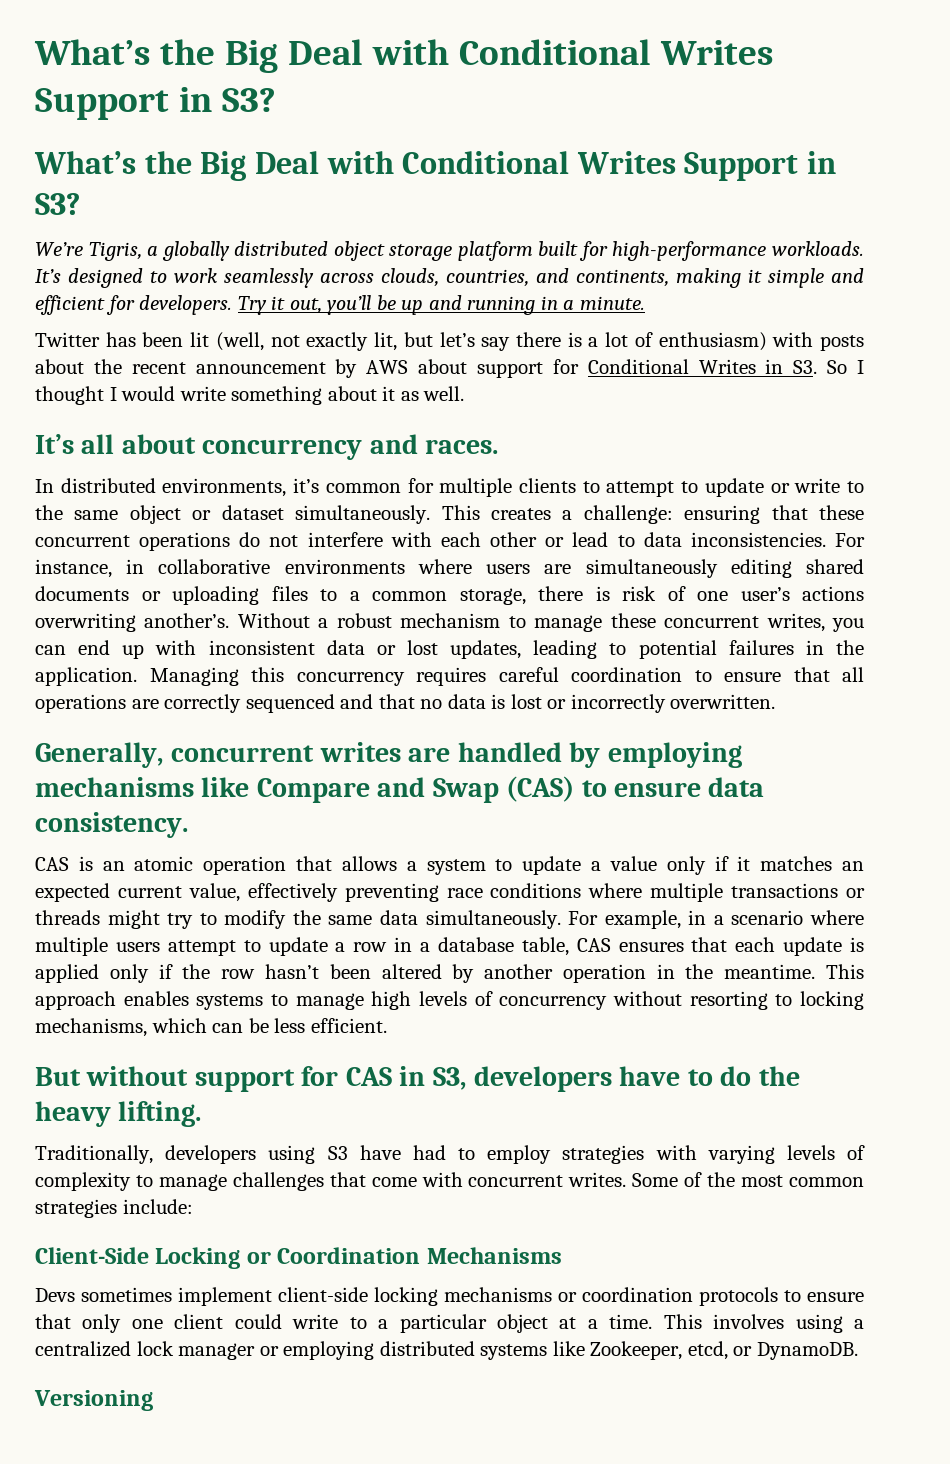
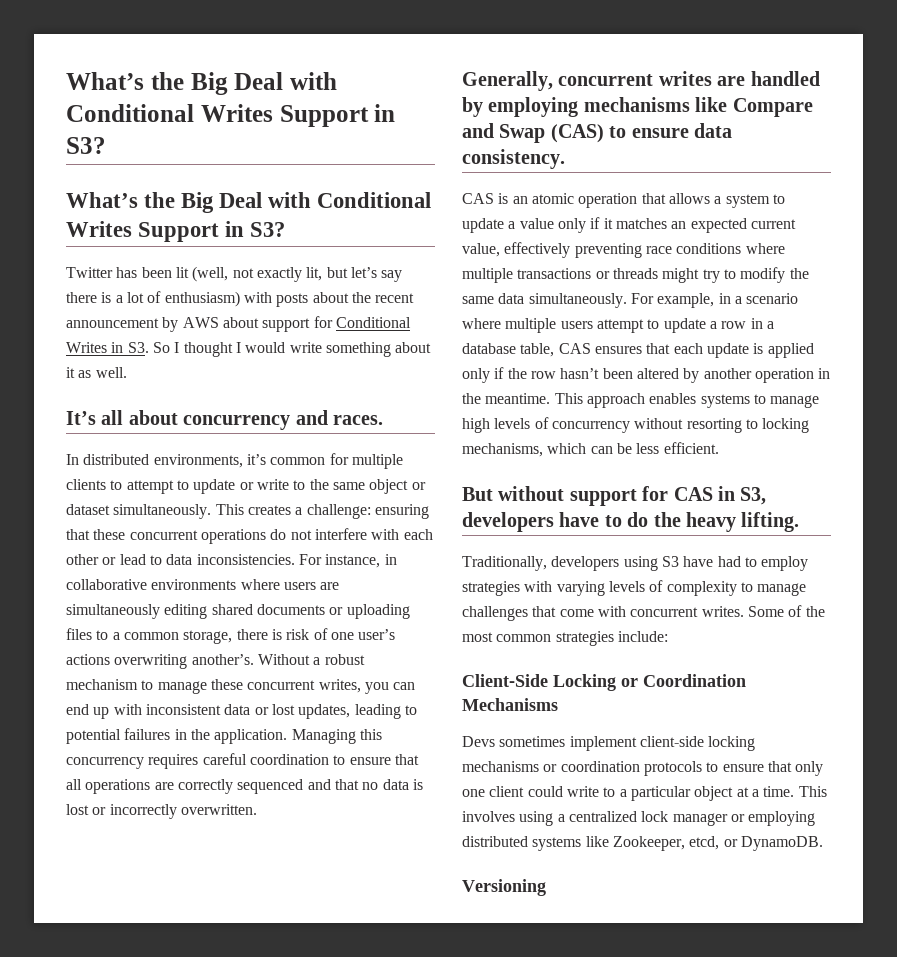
[35,241,864,261] [35,268,864,288] [35,295,645,315] // We’re Tigris, a globally distributed object storage platform built for high-performance workloads. It’s designed to work seamlessly across clouds, countries, and continents, making it simple and efficient for developers. Try it out, you’ll be up and running in a minute. -> (286, 229) none

